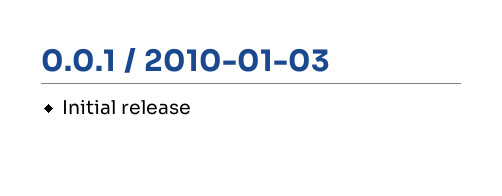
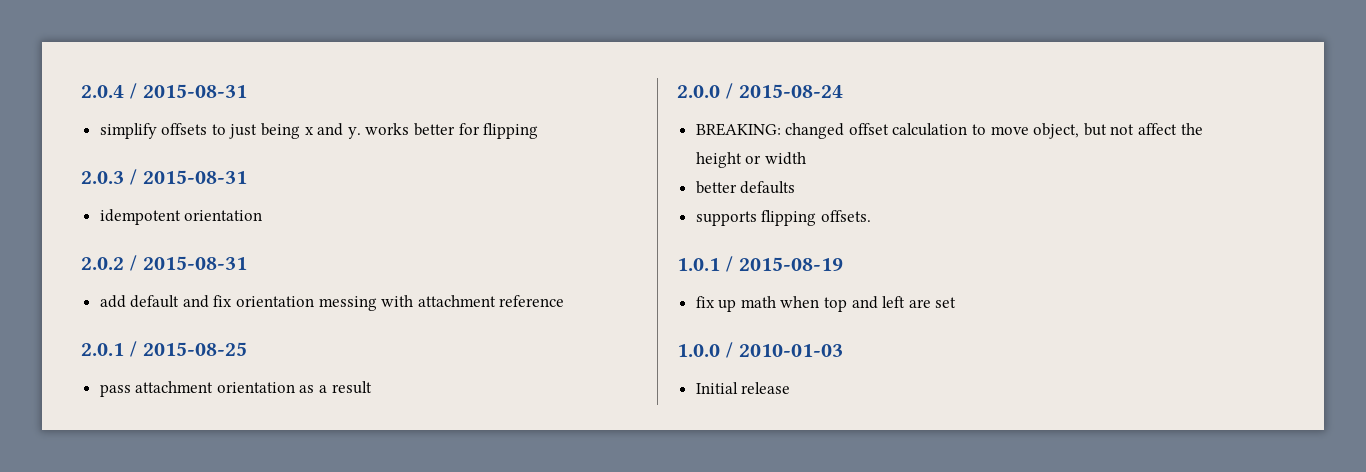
[41,48,116,72] 0.0.1 -> [81,83,247,99] [99,123,539,139] [81,169,247,185] [99,209,263,225] [81,255,247,271] [99,295,565,311] [81,341,247,357] [99,381,372,397] [677,83,843,99] [695,123,1203,139] [695,152,806,168] [695,181,796,194] [695,210,871,226] [677,256,843,272] [695,296,957,312] [677,344,720,357] 2.0.4 / 2015-08-31 // simplify offsets to just being x and y. works better for flipping // 2.0.3 / 2015-08-31 // idempotent orientation // 2.0.2 / 2015-08-31 // add default and fix orientation messing with attachment reference // 2.0.1 / 2015-08-25 // pass attachment orientation as a result // 2.0.0 / 2015-08-24 // BREAKING: changed offset calculation to move object, but not affect the height or width // better defaults // supports flipping offsets. // 1.0.1 / 2015-08-19 // fix up math when top and left are set // 1.0.0

